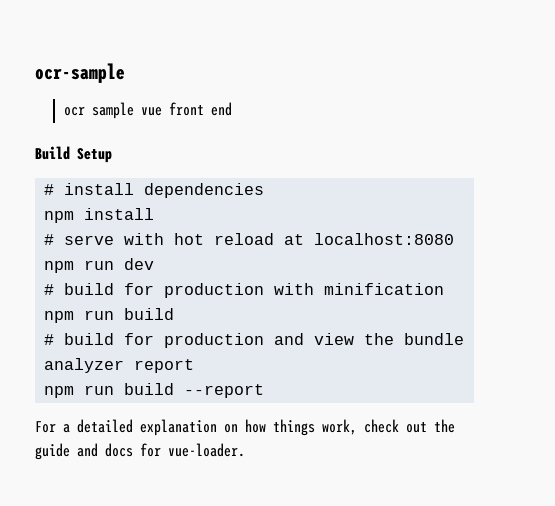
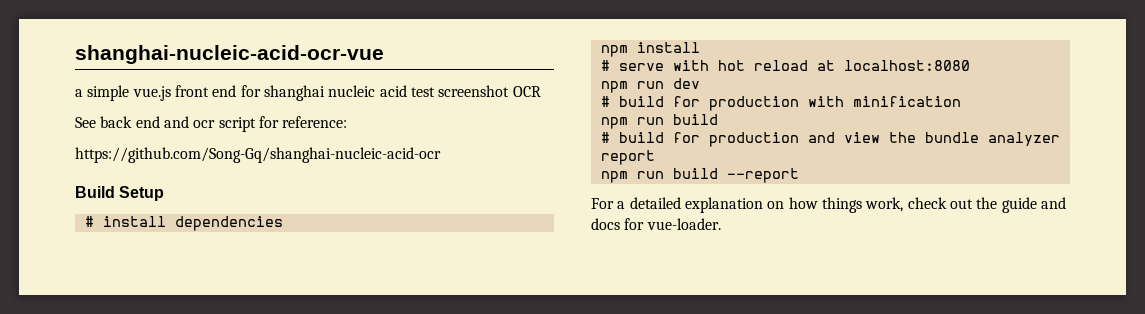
[35,63,125,83] [63,102,232,119] ocr-sample // ocr sample vue front end -> [75,45,384,64] [75,85,541,101] [75,116,348,132] [75,147,441,163] shanghai-nucleic-acid-ocr-vue // a simple vue.js front end for shanghai nucleic acid test screenshot OCR // See back end and ocr script for reference: // https://github.com/Song-Gq/shanghai-nucleic-acid-ocr

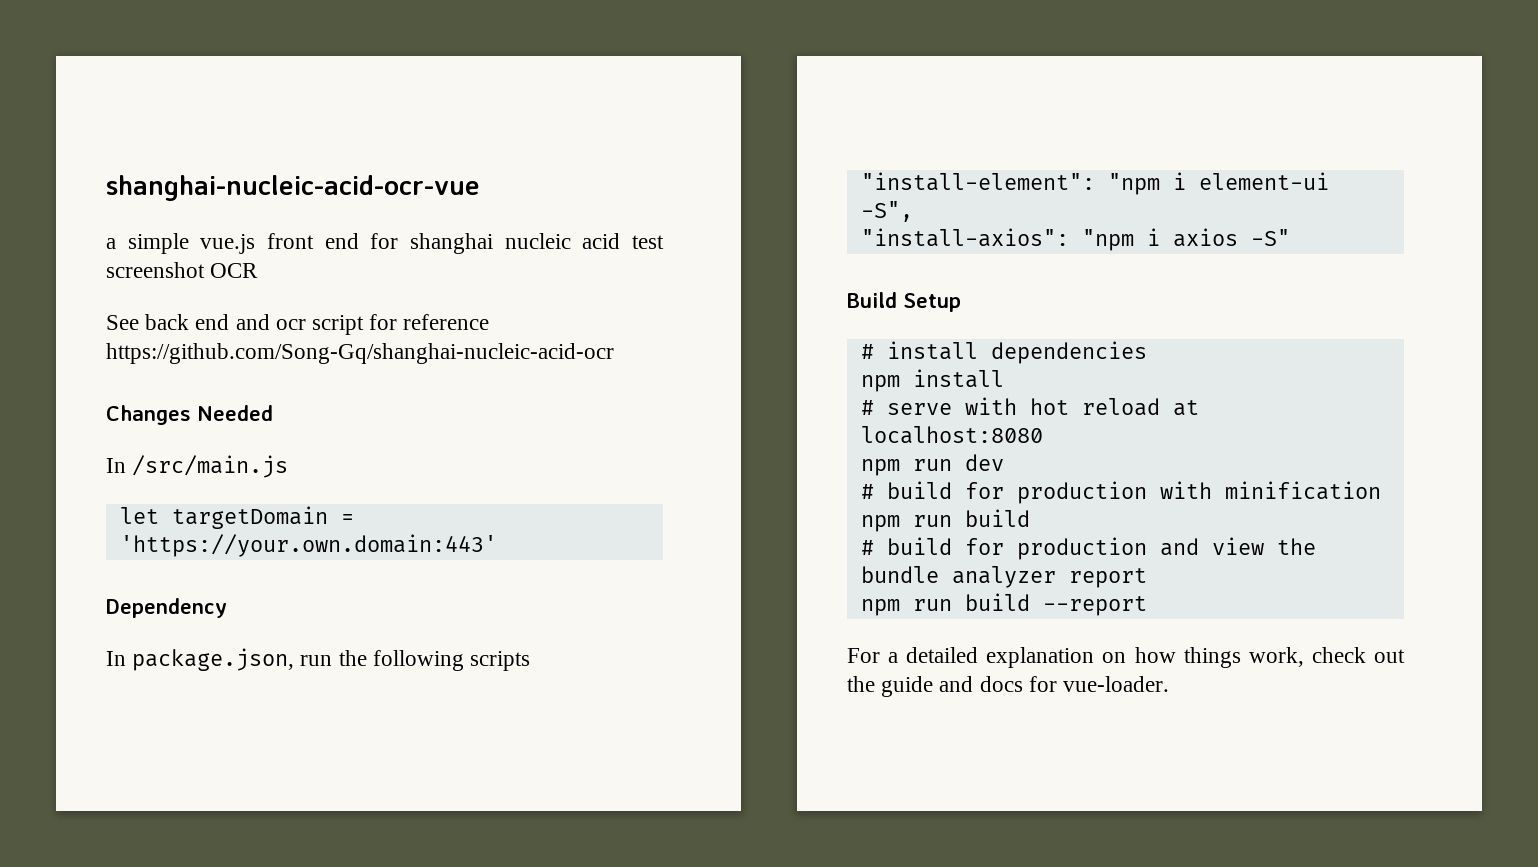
[282,116,348,128] [75,147,441,163] reference: // https://github.com/Song-Gq/shanghai-nucleic-acid-ocr -> [403,314,490,330] [106,343,614,364] [106,405,273,425] [106,455,289,478] [119,506,354,529] [119,534,497,557] [106,598,227,618] [106,648,531,671] [860,172,1329,195] [860,201,913,222] [860,228,1290,251] reference https://github.com/Song-Gq/shanghai-nucleic-acid-ocr // Changes Needed // In /src/main.js // let targetDomain = 'https://your.own.domain:443' // Dependency // In package.json, run the following scripts // "install-element": "npm i element-ui -S", // "install-axios": "npm i axios -S"

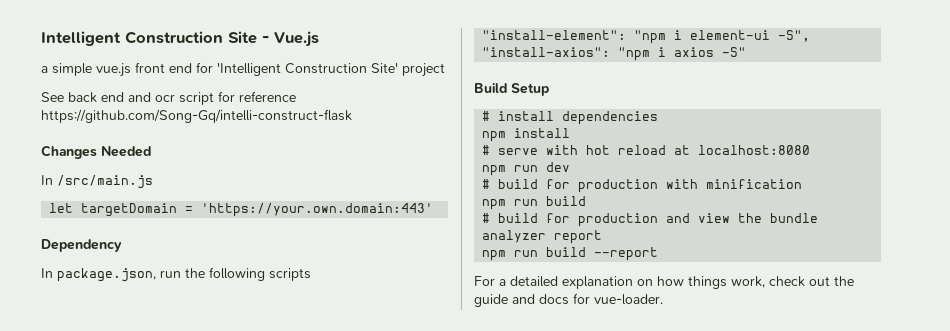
[106,175,480,201] shanghai-nucleic-acid-ocr-vue -> [41,31,319,47] Intelligent Construction Site - Vue.js
[410,233,664,254] [106,262,259,278] shanghai nucleic acid test screenshot OCR -> [217,63,445,77] 'Intelligent Construction Site' project
[106,343,614,364] https://github.com/Song-Gq/shanghai-nucleic-acid-ocr -> [41,109,352,123] https://github.com/Song-Gq/intelli-construct-flask

